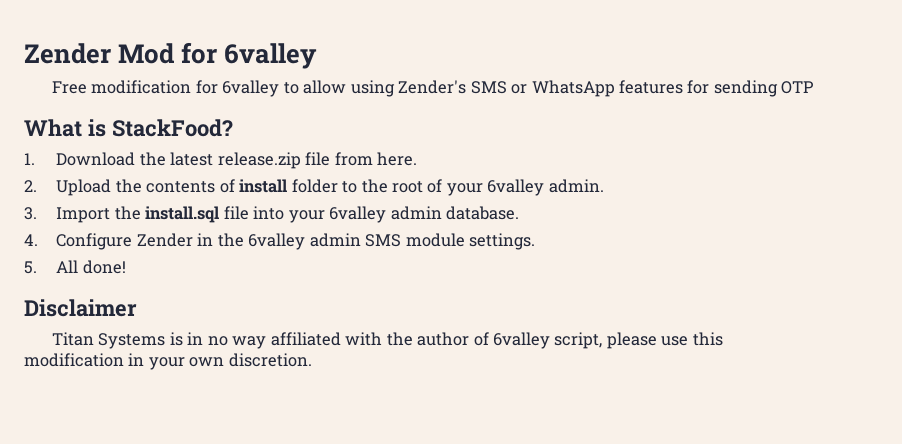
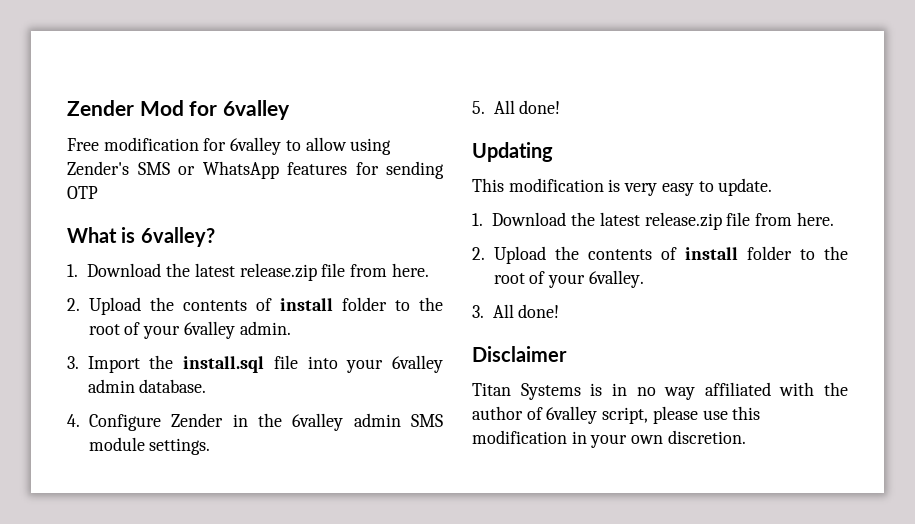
[111,119,233,137] StackFood? -> [140,227,215,247] 6valley?
(126, 267) none -> [472,142,553,162] [472,178,773,196] [472,212,834,230] [472,246,848,264] [493,270,644,288] [472,304,560,318] // Updating // This modification is very easy to update. // 1. Download the latest release.zip file from here. // 2. Upload the contents of install folder to the root of your 6valley. // 3. All done!

